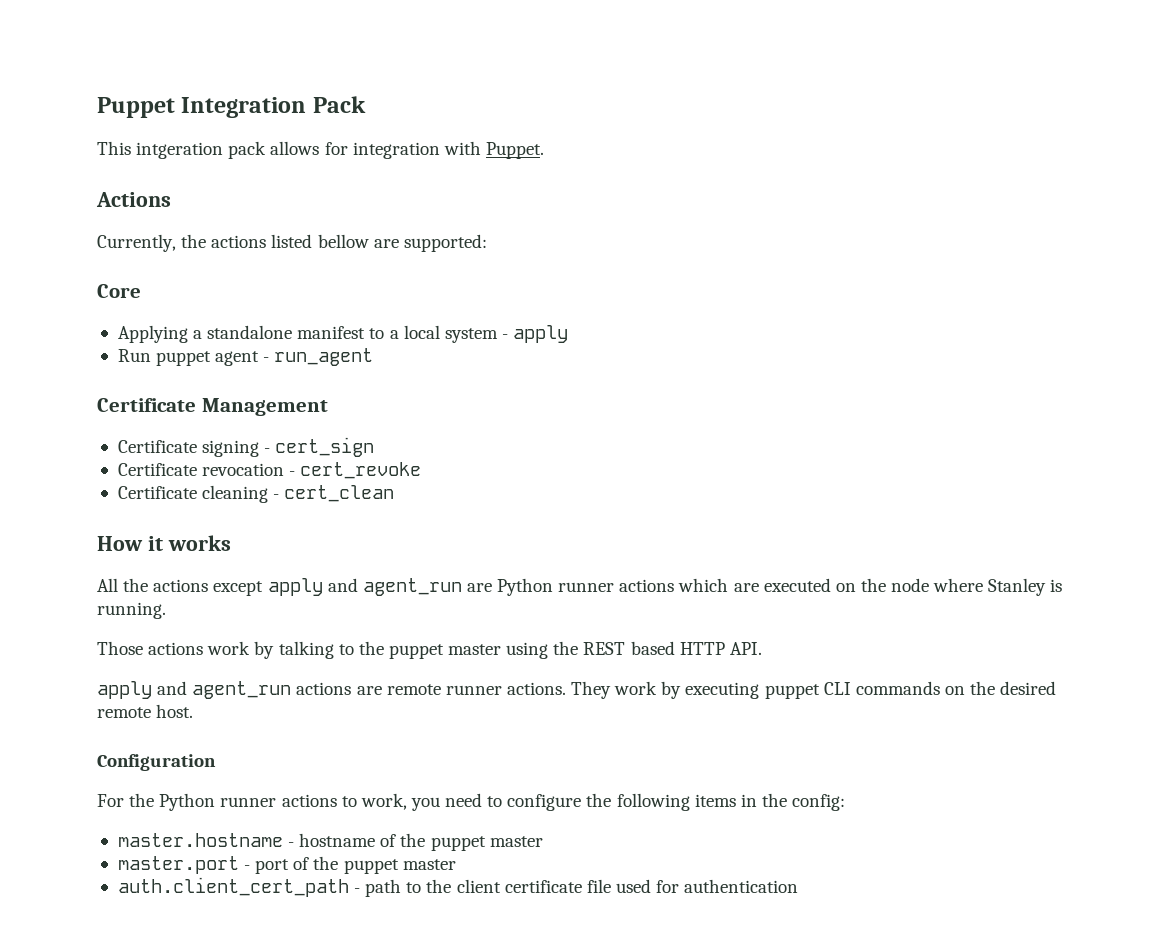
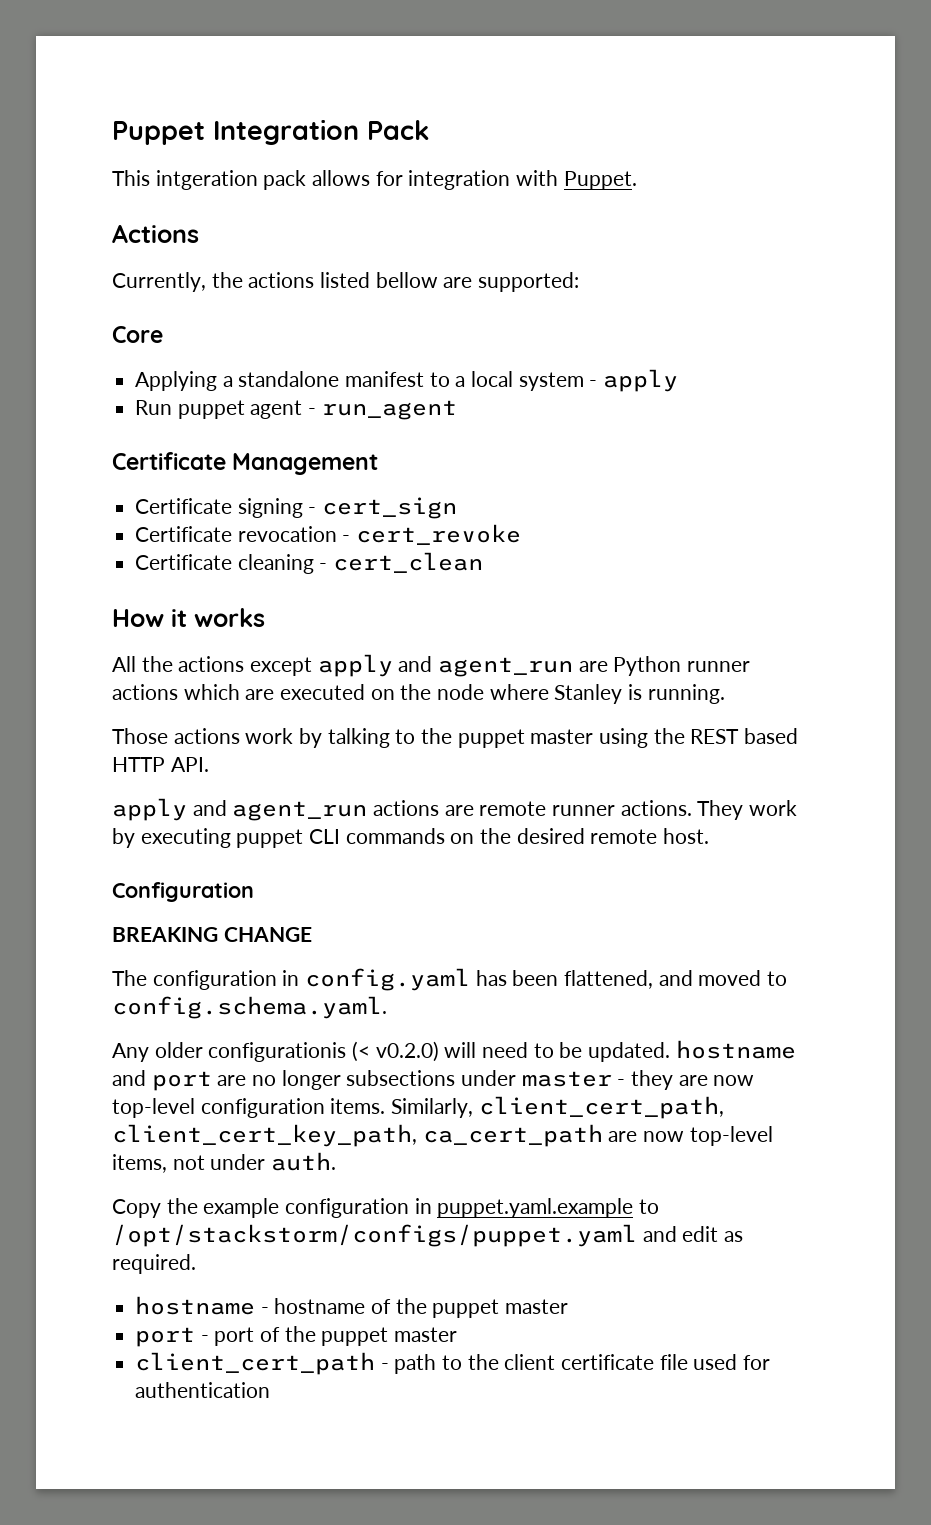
[97,793,846,811] [117,833,283,847] For the Python runner actions to work, you need to configure the following items in the config: // master.hostname -> [112,927,312,942] [112,968,788,991] [112,996,387,1019] [112,1040,796,1062] [112,1070,755,1091] [112,1096,724,1119] [112,1124,773,1147] [112,1152,337,1173] [112,1198,660,1218] [112,1224,744,1247] [112,1254,196,1274] [135,1296,256,1315] BREAKING CHANGE // The configuration in config.yaml has been flattened, and moved to config.schema.yaml. // Any older configurationis (< v0.2.0) will need to be updated. hostname and port are no longer subsections under master - they are now top-level configuration items. Similarly, client_cert_path, client_cert_key_path, ca_cert_path are now top-level items, not under auth. // Copy the example configuration in puppet.yaml.example to /opt/stackstorm/configs/puppet.yaml and edit as required. // hostname
[117,856,239,874] master.port -> [135,1327,196,1347] port
[117,877,349,897] auth.client_cert_path -> [135,1352,376,1375] client_cert_path

